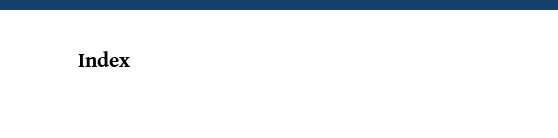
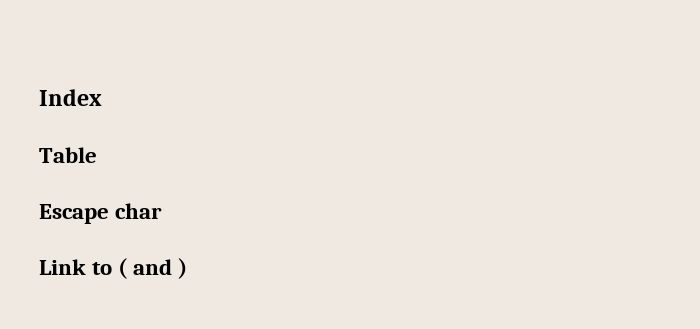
(130, 59) none -> [39,147,97,163] [39,203,163,224] [39,258,188,279] // Table // Escape char // Link to ( and )

